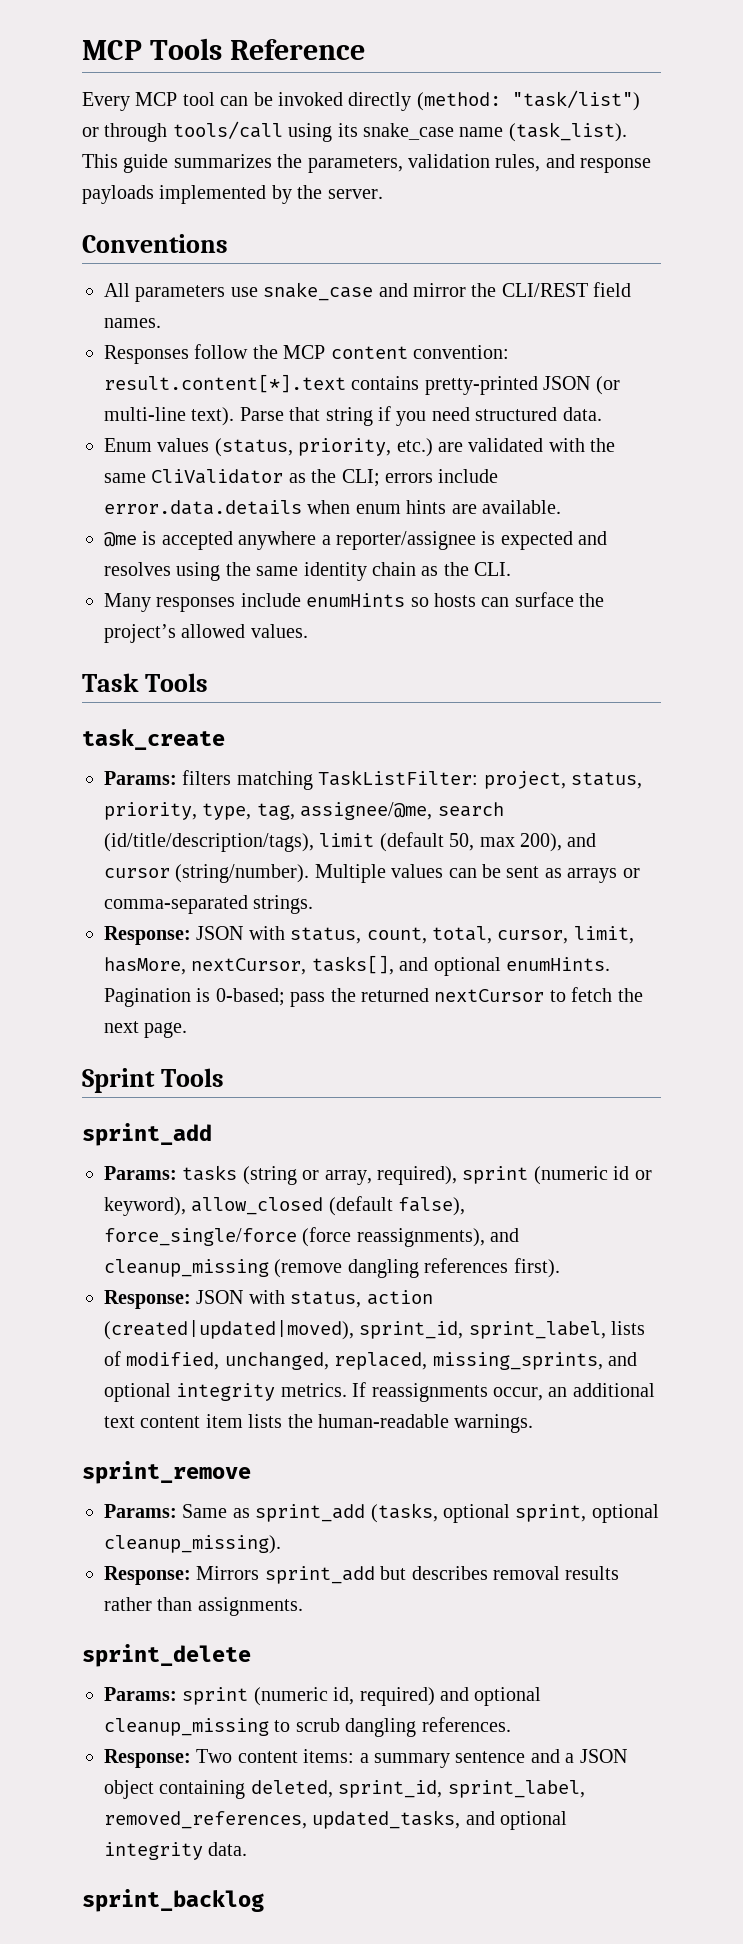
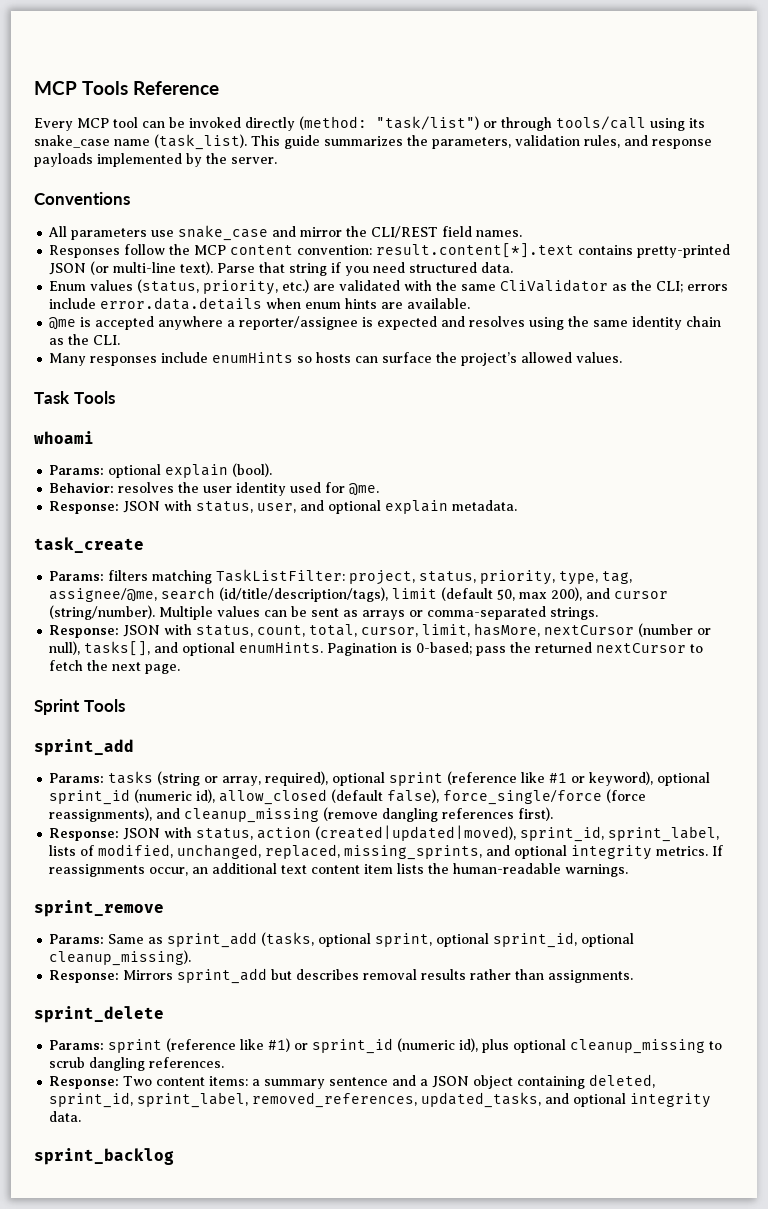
(208, 682) none -> [34,431,94,444] [49,463,273,478] [49,482,380,496] [49,500,518,514] // whoami // Params: optional explain (bool). // Behavior: resolves the user identity used for @me. // Response: JSON with status, user, and optional explain metadata.
[191,958,307,975] nextCursor, -> [544,623,712,637] [49,641,81,655] nextCursor (number or null),
[462,1166,652,1185] [104,1197,186,1216] sprint (numeric id or keyword), -> [332,771,711,786] [49,789,216,805] optional sprint (reference like #1 or keyword), optional sprint_id (numeric id),
(659, 1513) none -> [493,932,635,948] sprint_id, optional
[253,1687,469,1706] (numeric id, required) and -> [166,1038,510,1054] (reference like #1) or sprint_id (numeric id), plus

